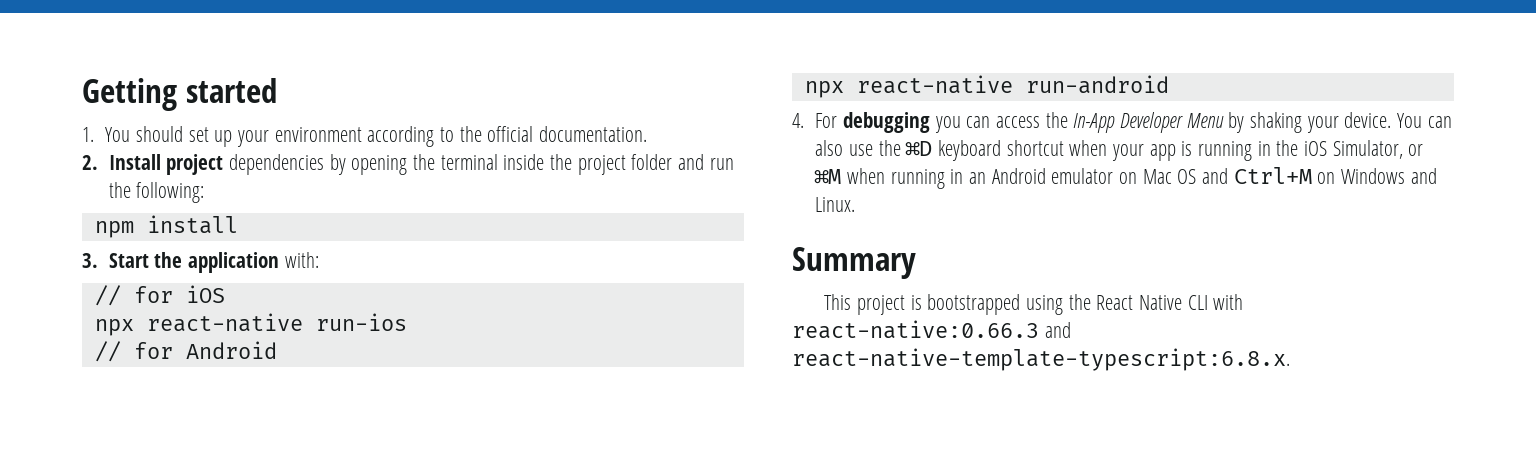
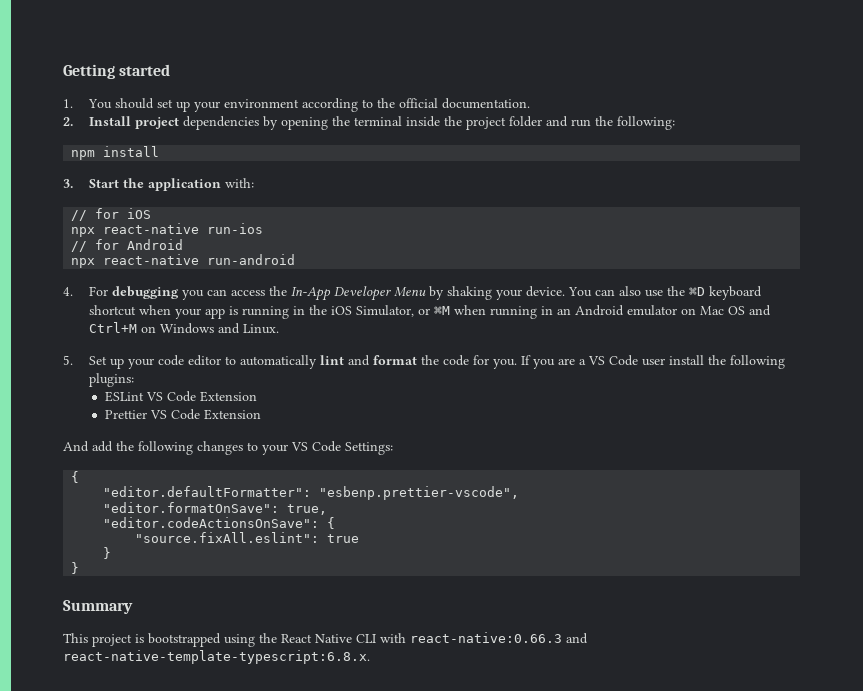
(856, 204) none -> [63,355,786,369] [89,373,135,387] [104,391,257,402] [104,409,261,420] [63,441,393,455] [71,471,80,483] [103,486,520,500] [103,502,328,515] [103,517,336,529] [135,532,360,543] [103,547,112,559] [71,562,80,574] // 5. Set up your code editor to automatically lint and format the code for you. If you are a VS Code user install the following plugins: // ESLint VS Code Extension // Prettier VS Code Extension // And add the following changes to your VS Code Settings: // { // "editor.defaultFormatter": "esbenp.prettier-vscode", // "editor.formatOnSave": true, // "editor.codeActionsOnSave": { // "source.fixAll.eslint": true // } // }

